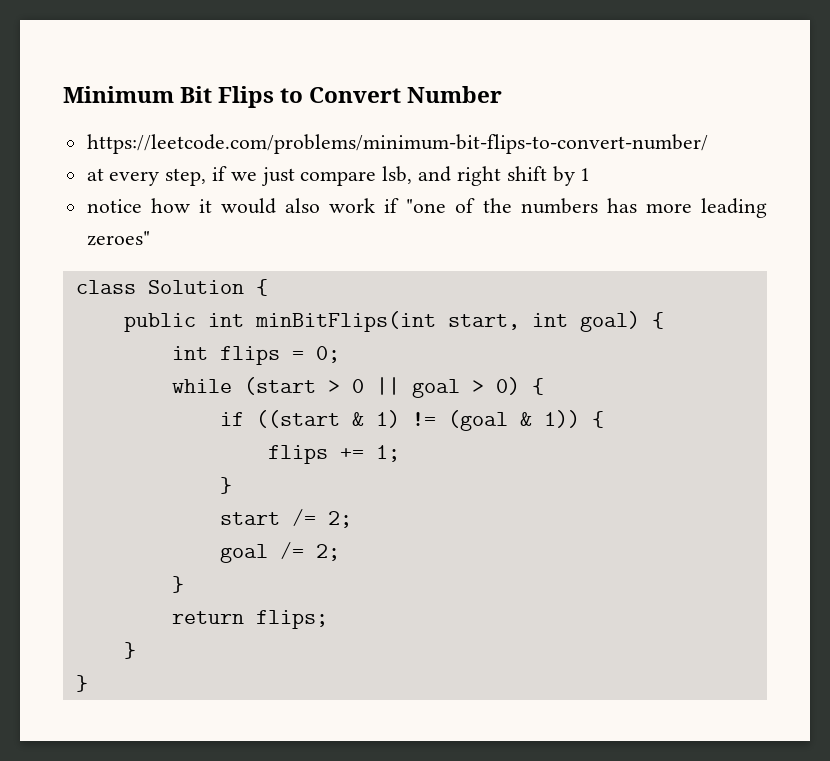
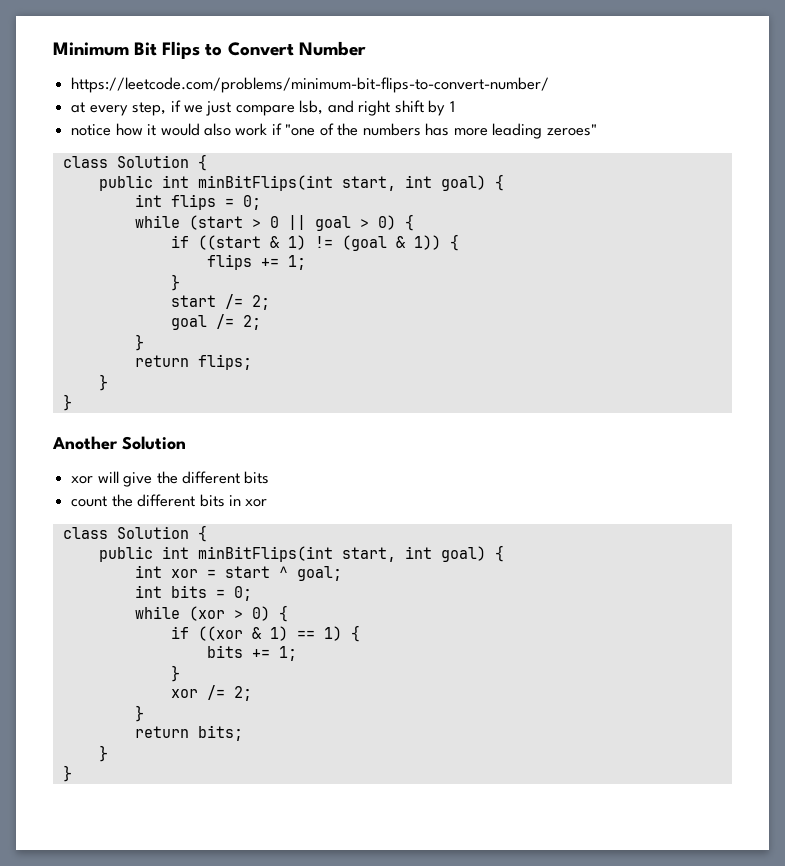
(88, 683) none -> [52,436,186,450] [71,471,270,487] [71,494,268,507] [62,525,207,542] [98,545,504,562] [134,565,342,581] [134,585,252,601] [134,605,288,622] [170,625,360,642] [206,645,297,661] [170,665,180,682] [170,685,252,701] [134,705,144,722] [134,725,243,741] [98,745,108,762] [62,765,72,782] // Another Solution // xor will give the different bits // count the different bits in xor // class Solution { // public int minBitFlips(int start, int goal) { // int xor = start ^ goal; // int bits = 0; // while (xor > 0) { // if ((xor & 1) == 1) { // bits += 1; // } // xor /= 2; // } // return bits; // } // }

